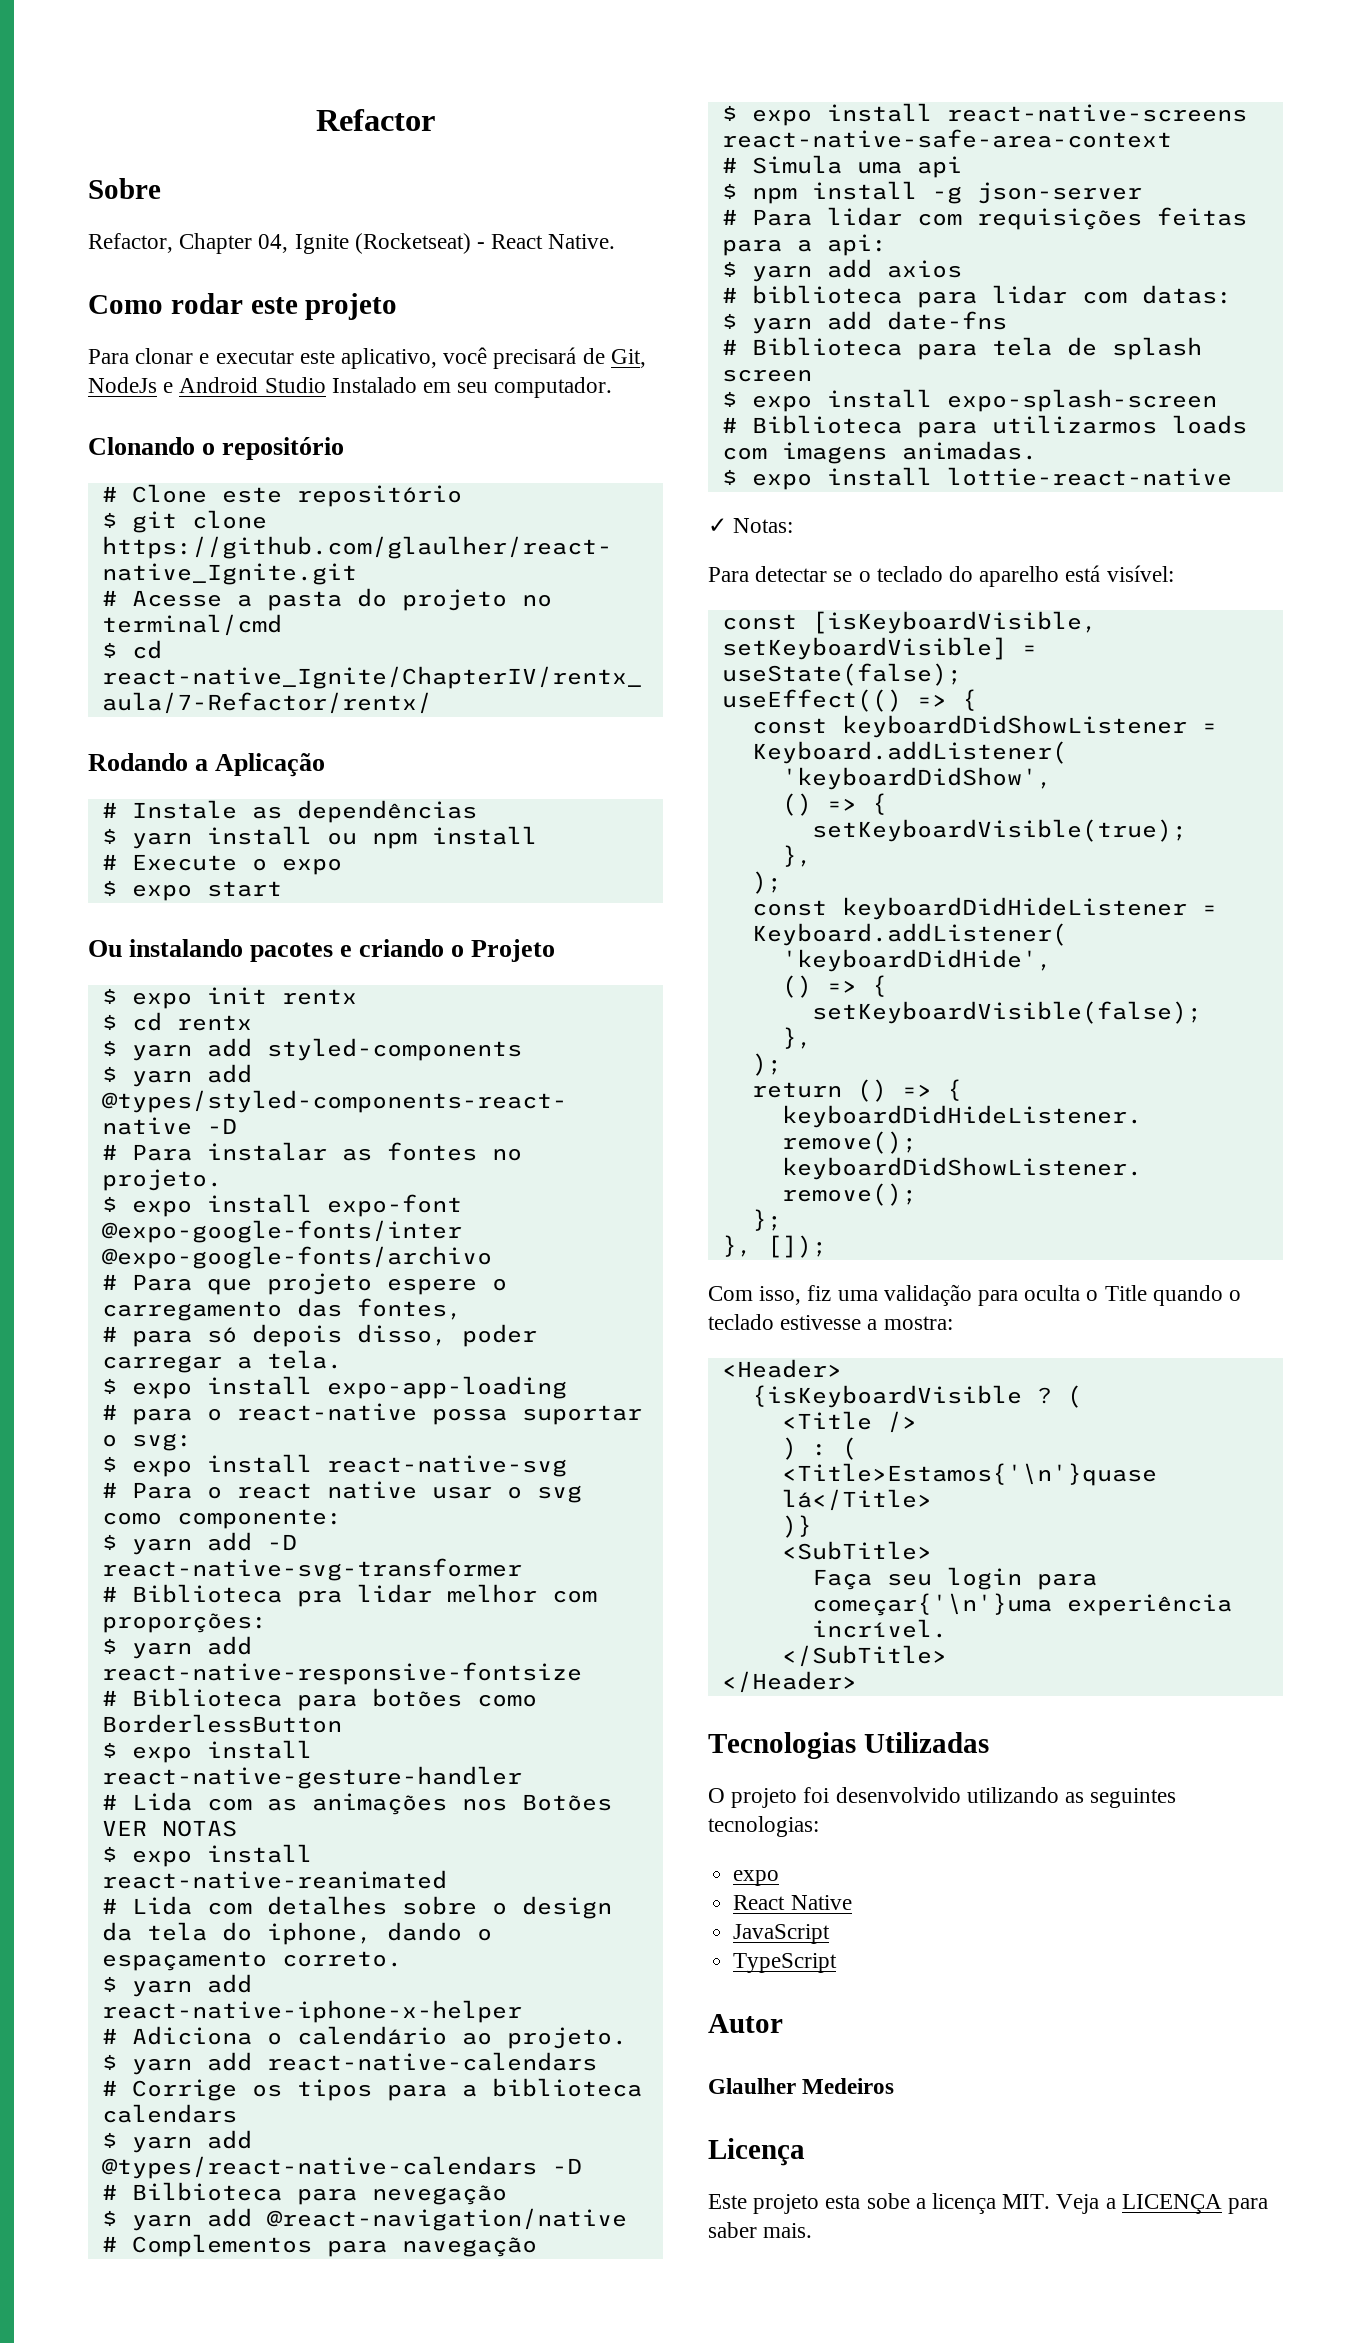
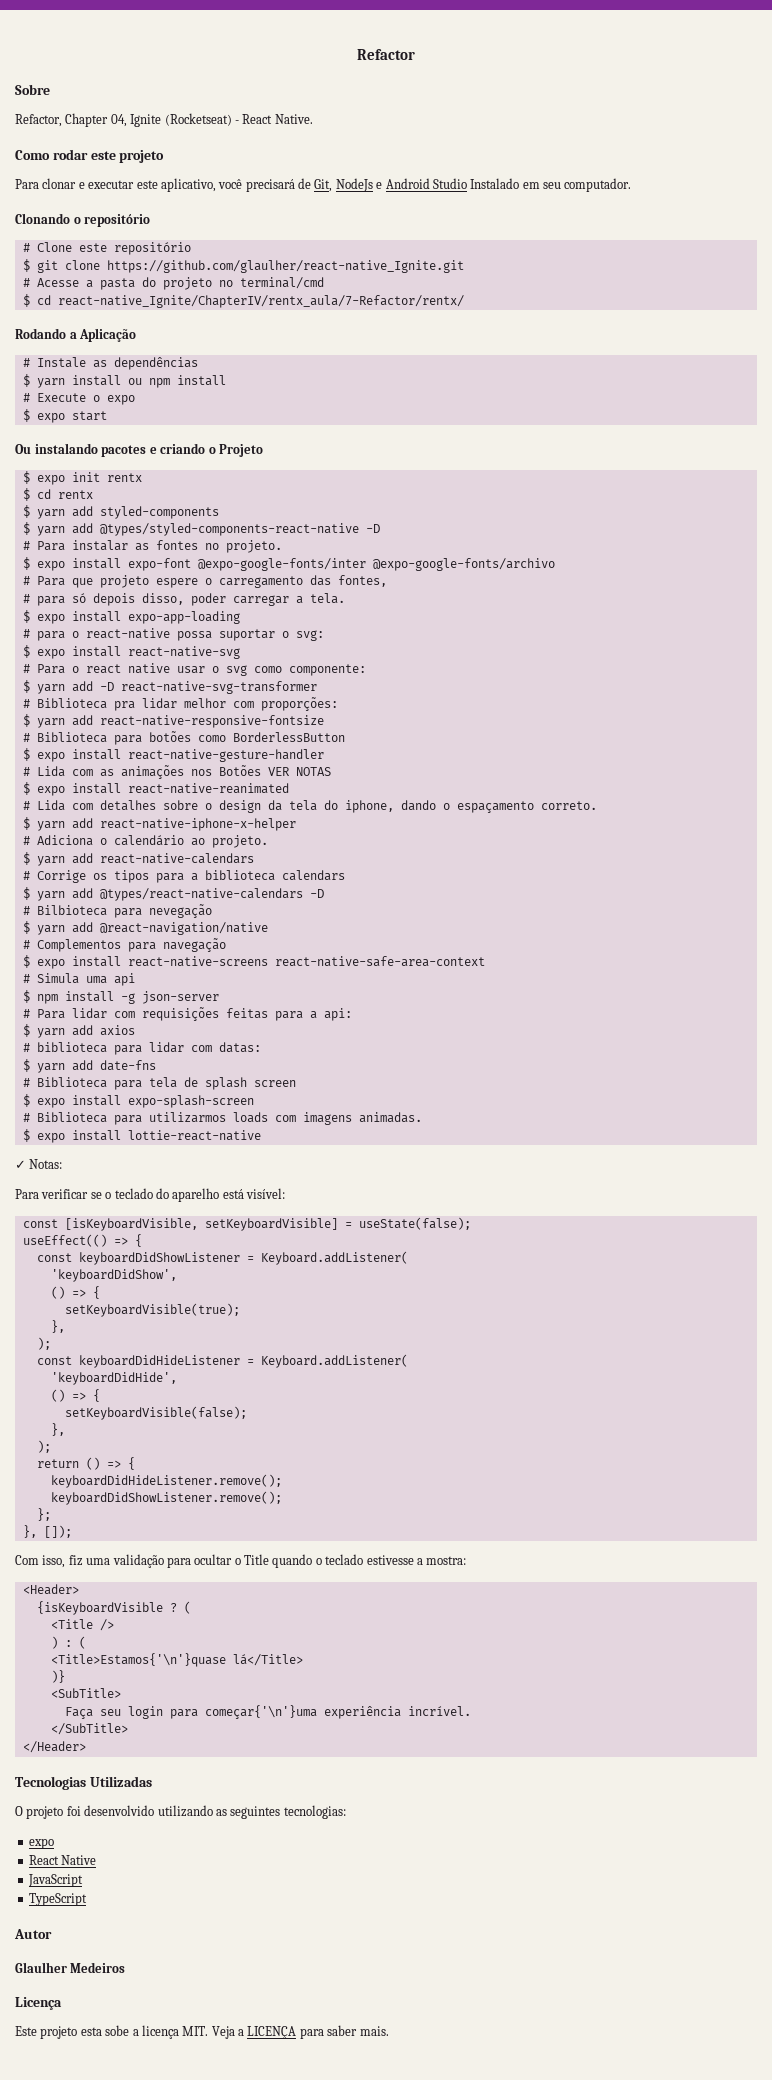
[755,566,828,582] detectar -> [41,1189,89,1199] verificar
[1024,1285,1081,1301] oculta -> [194,1554,233,1565] ocultar

